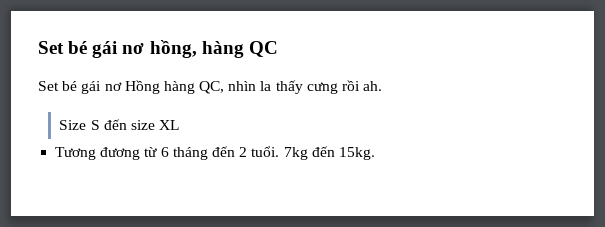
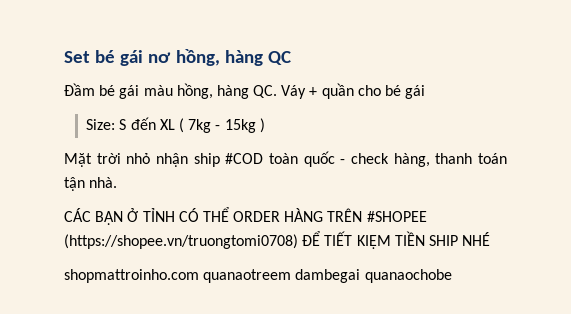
[38,80,383,94] [59,120,87,130] Set bé gái nơ Hồng hàng QC, nhìn la thấy cưng rồi ah. // Size -> [64,83,426,99] [86,119,116,130] Đầm bé gái màu hồng, hàng QC. Váy + quần cho bé gái // Size:
[130,120,155,130] size -> (156, 123) none
[55,146,375,160] // Tương đương từ 6 tháng đến 2 tuổi. 7kg đến 15kg. -> [179,118,265,133] [64,151,508,167] [64,177,118,191] [64,207,427,225] [64,231,491,249] [64,269,452,283] ( 7kg - 15kg ) // Mặt trời nhỏ nhận ship #COD toàn quốc - check hàng, thanh toán tận nhà. // CÁC BẠN Ở TỈNH CÓ THỂ ORDER HÀNG TRÊN #SHOPEE (https://shopee.vn/truongtomi0708) ĐỂ TIẾT KIỆM TIỀN SHIP NHÉ // shopmattroinho.com quanaotreem dambegai quanaochobe

